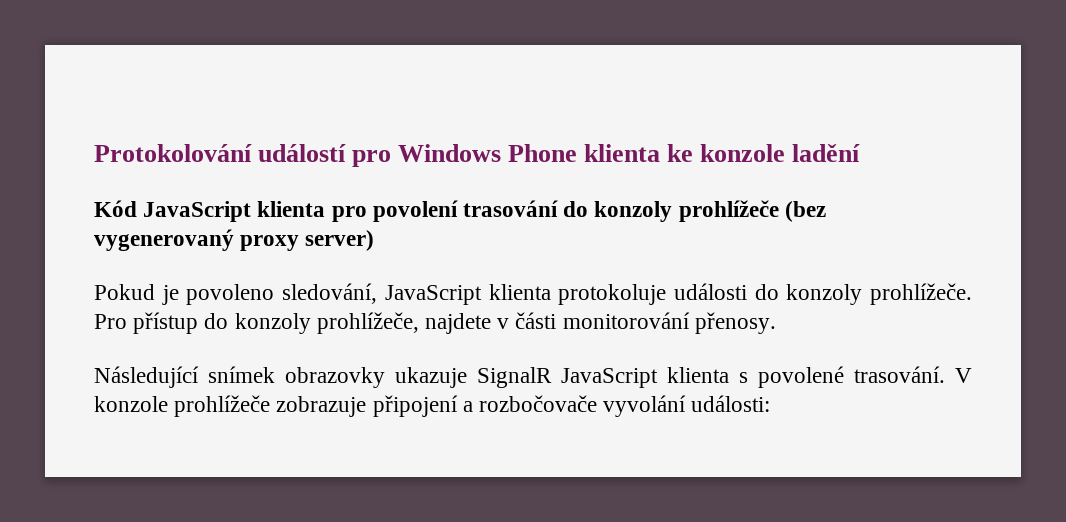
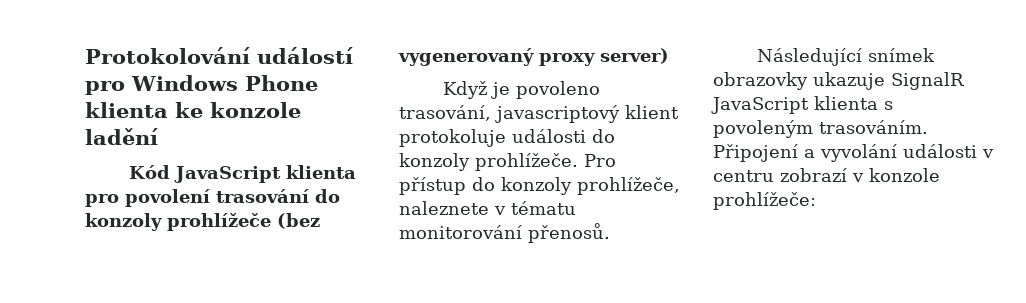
[94,284,155,300] Pokud -> [443,81,488,99] Když
[282,283,551,305] sledování, JavaScript klienta -> [399,105,679,123] trasování, javascriptový klient
[425,312,776,334] najdete v části monitorování přenosy. -> [399,201,576,215] [399,223,610,243] naleznete v tématu monitorování přenosů.
[758,366,972,388] [94,395,771,417] povolené trasování. V konzole prohlížeče zobrazuje připojení a rozbočovače vyvolání události: -> [713,120,928,138] [713,144,994,162] [713,168,940,182] [713,192,816,210] povoleným trasováním. Připojení a vyvolání události v centru zobrazí v konzole prohlížeče:

